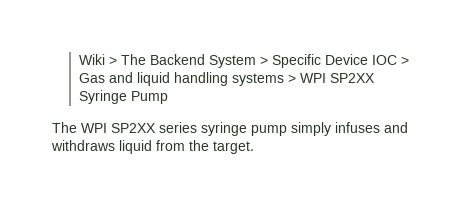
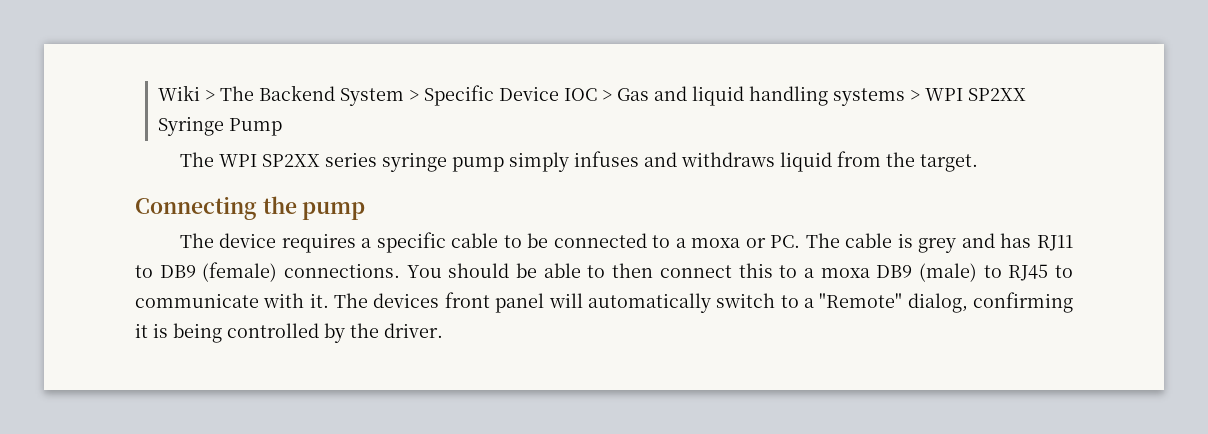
(254, 147) none -> [135,196,366,220] [179,232,1073,253] [135,262,1074,282] [135,292,1073,313] [135,323,443,343] // Connecting the pump // The device requires a specific cable to be connected to a moxa or PC. The cable is grey and has RJ11 to DB9 (female) connections. You should be able to then connect this to a moxa DB9 (male) to RJ45 to communicate with it. The devices front panel will automatically switch to a "Remote" dialog, confirming it is being controlled by the driver.

